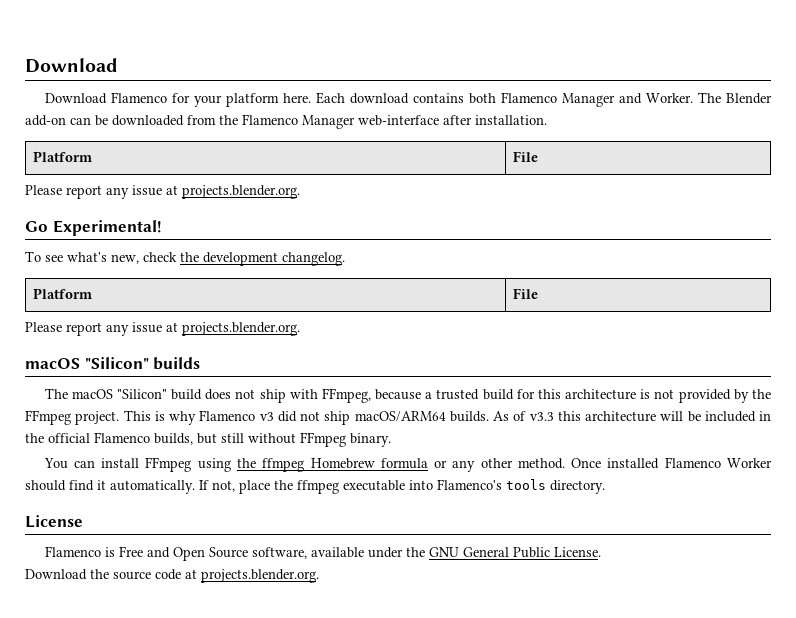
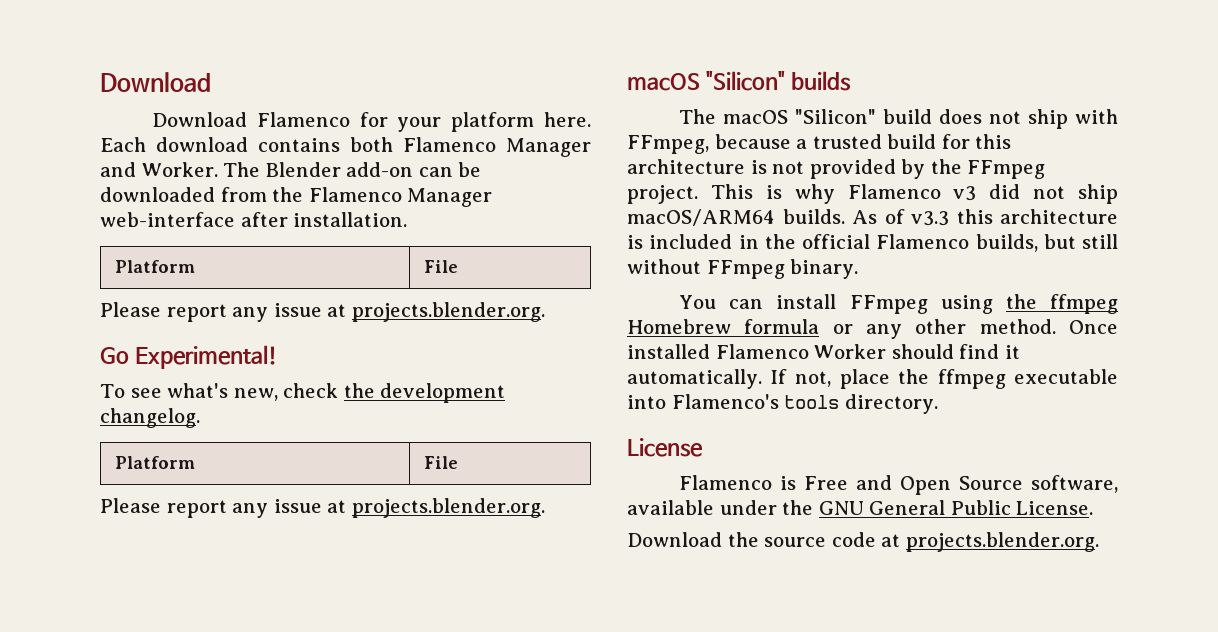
[660,411,701,422] will be -> [627,235,643,249] is

